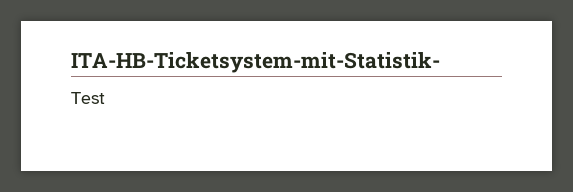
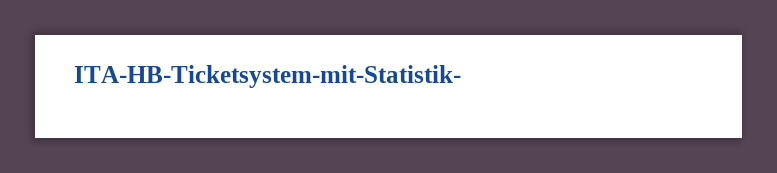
[71,92,105,104] // Test -> (461, 76) none

